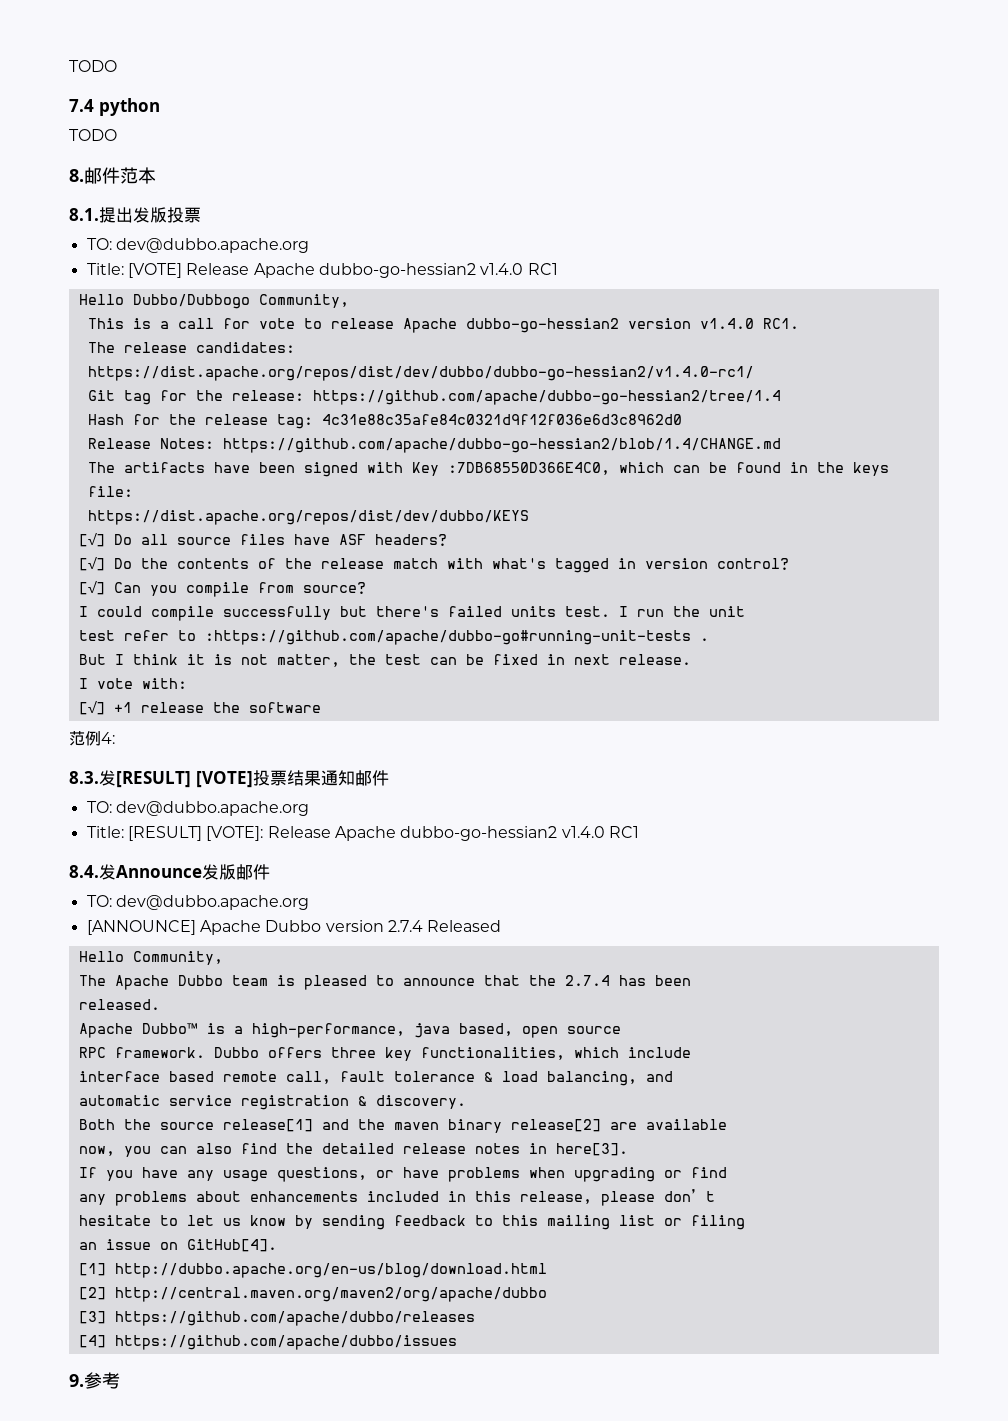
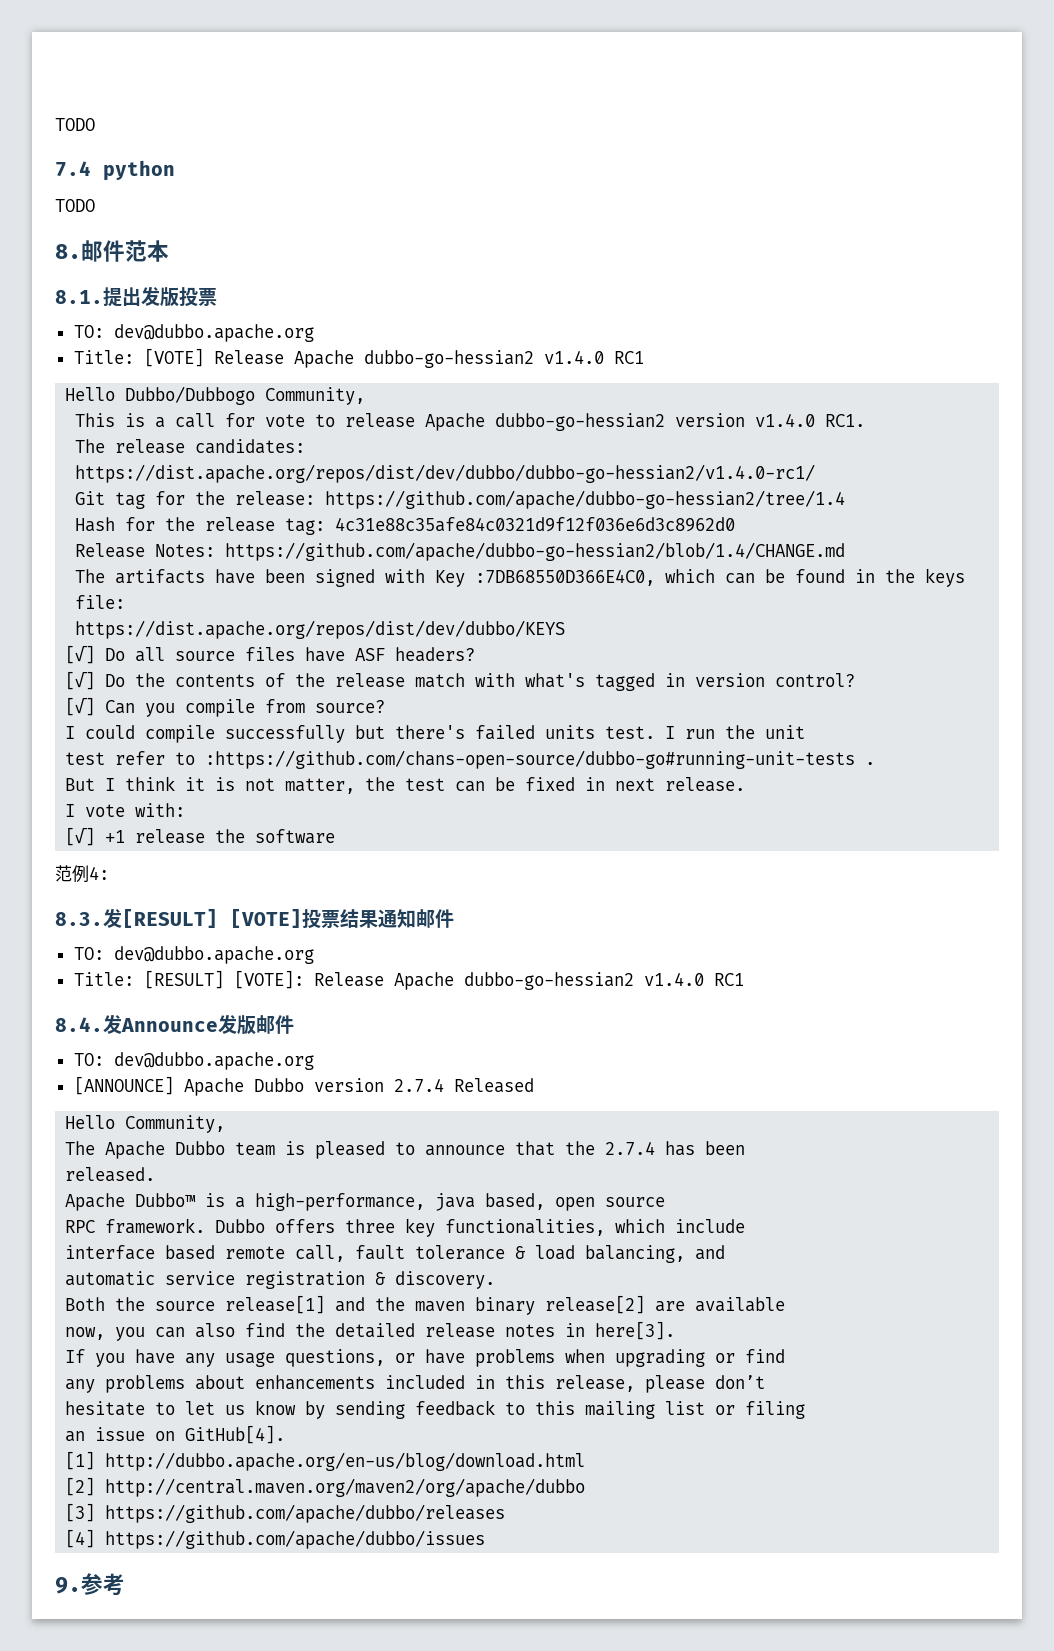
[204,630,691,645] :https://github.com/apache/dubbo-go#running-unit-tests -> [205,750,856,769] :https://github.com/chans-open-source/dubbo-go#running-unit-tests

